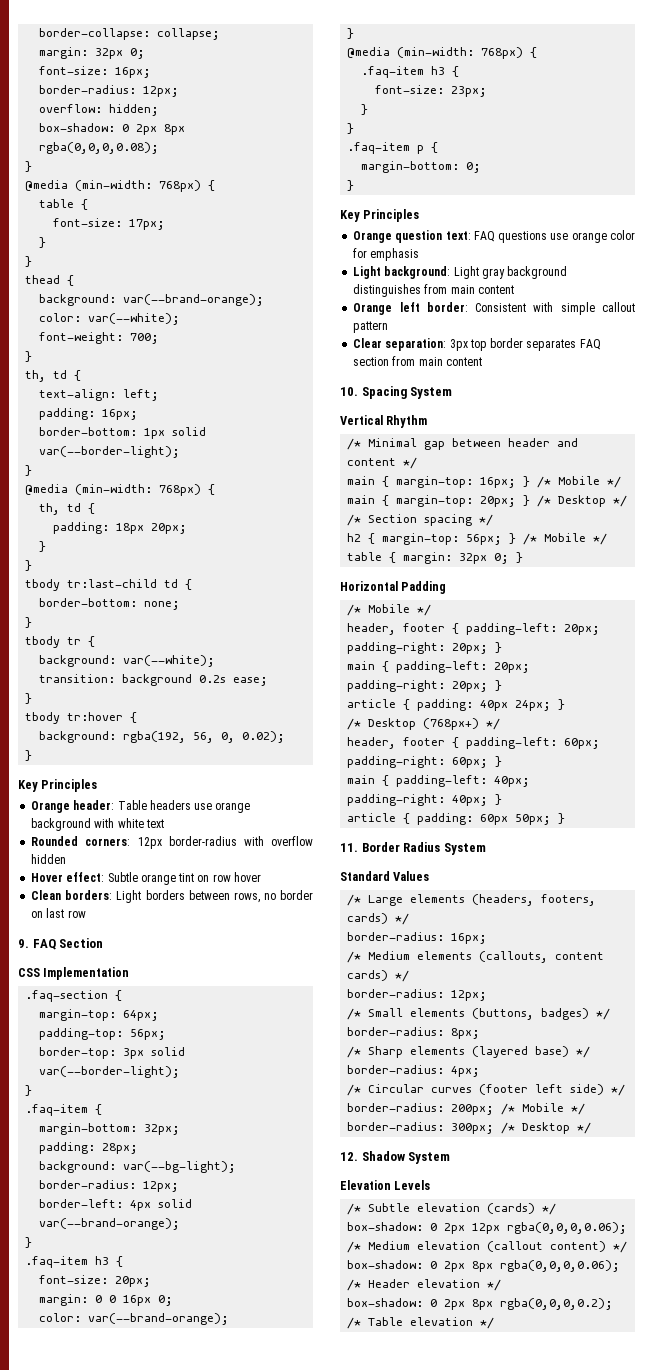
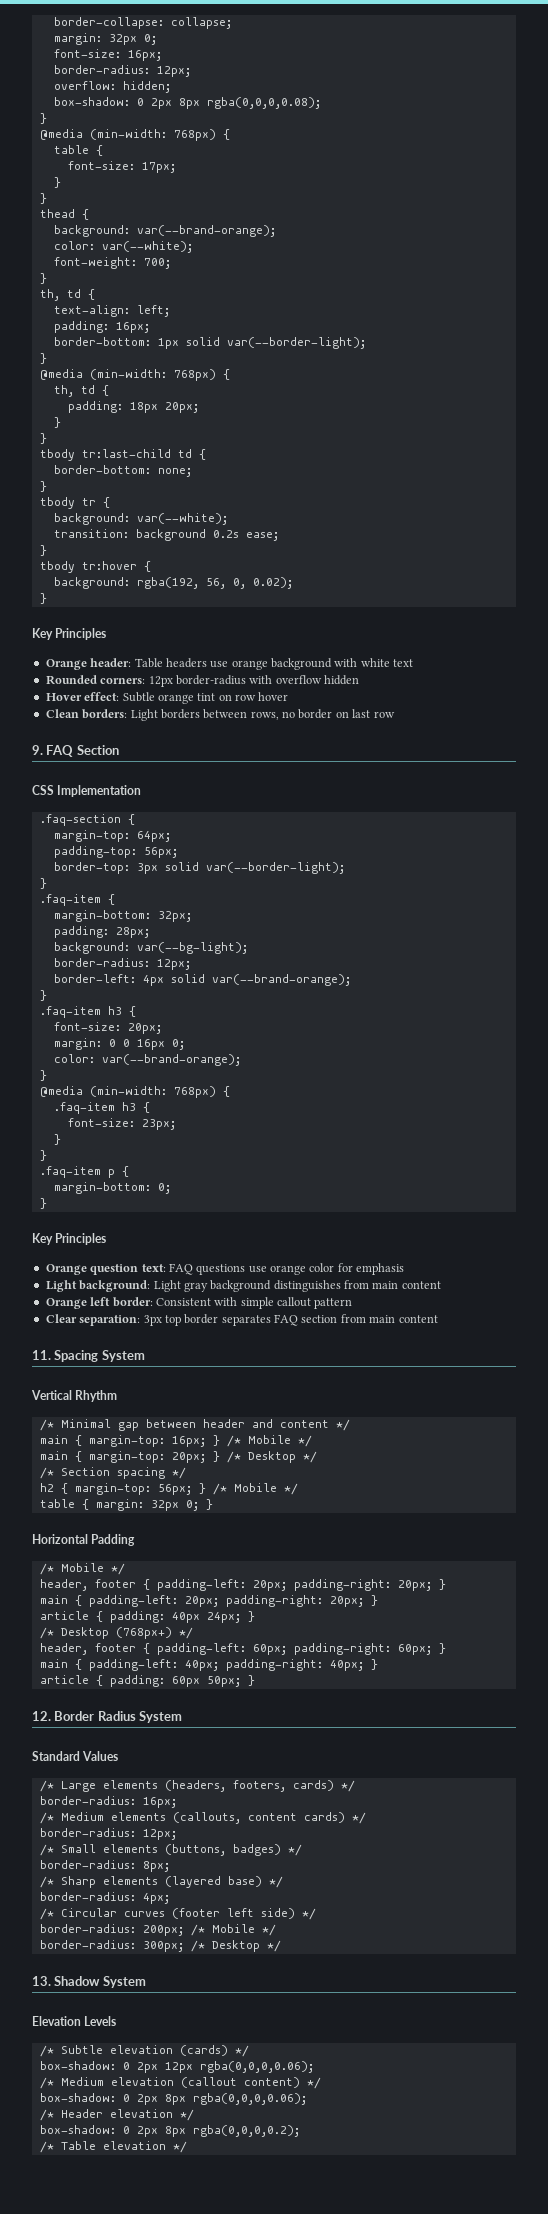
[340,387,358,396] 10. -> [32,1350,51,1360] 11.
[340,843,358,852] 11. -> [32,1711,51,1721] 12.
[340,1152,358,1161] 12. -> [32,1976,51,1986] 13.

